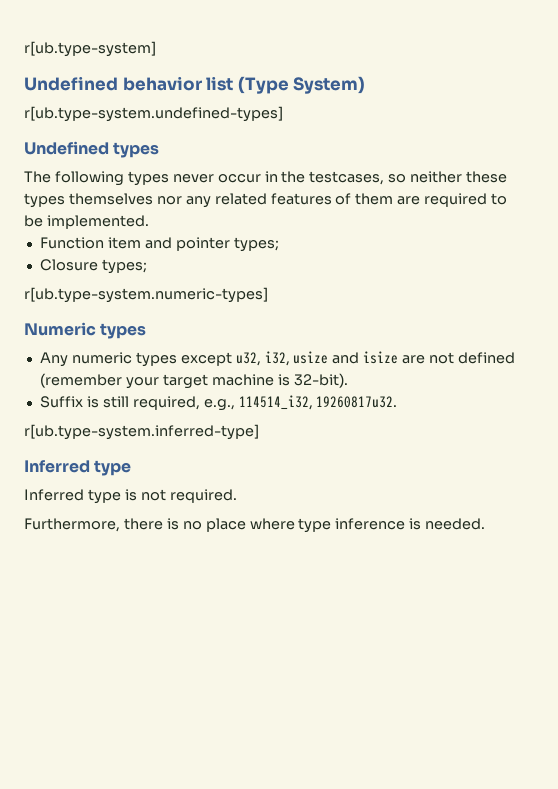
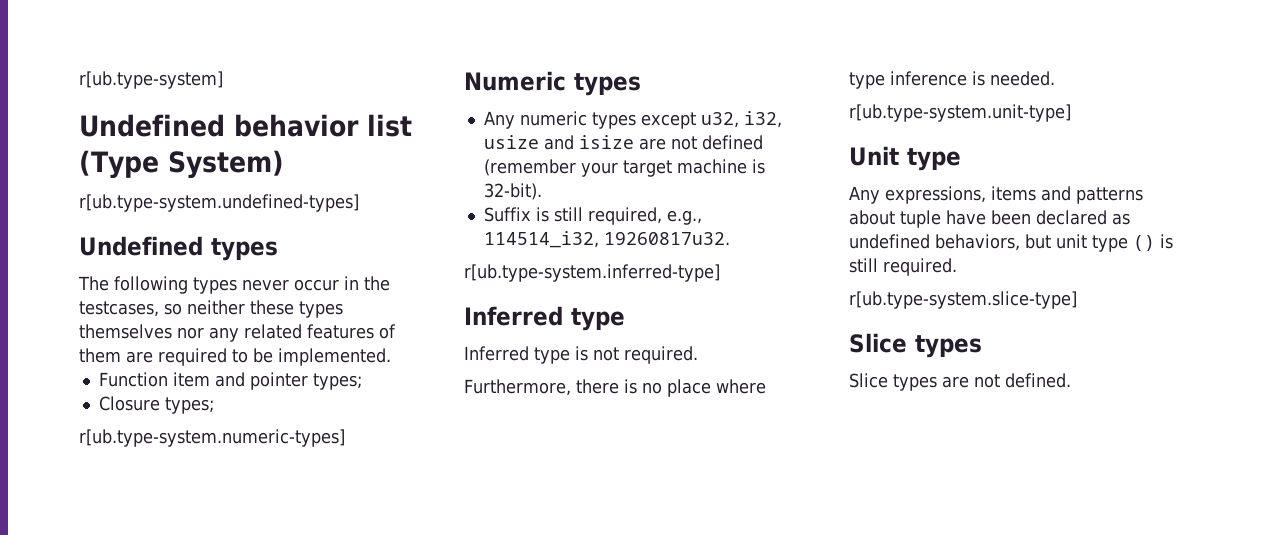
(486, 524) none -> [849,104,1071,122] [849,146,961,171] [849,186,1143,204] [849,210,1130,228] [849,234,1173,252] [849,258,957,276] [849,291,1077,309] [849,333,982,358] [849,373,1071,391] // r[ub.type-system.unit-type] // Unit type // Any expressions, items and patterns about tuple have been declared as undefined behaviors, but unit type () is still required. // r[ub.type-system.slice-type] // Slice types // Slice types are not defined.

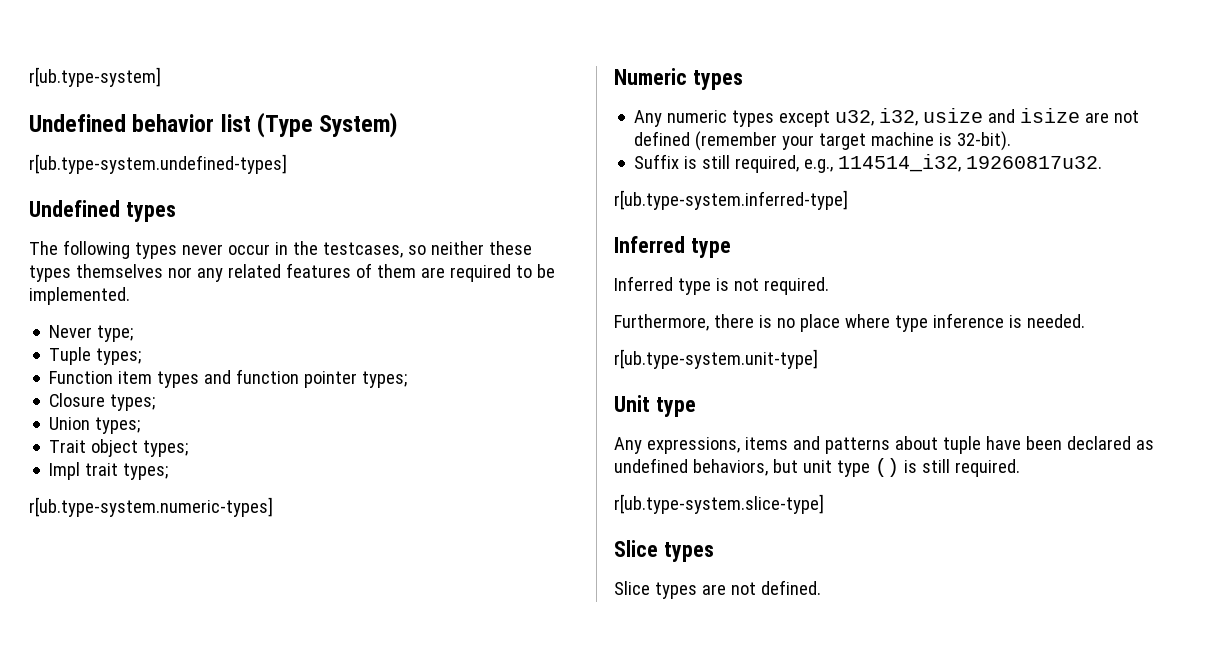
(391, 357) none -> [49,325,134,342] [49,347,142,365] // Never type; // Tuple types;
[214,372,245,387] and -> [157,369,300,388] types and function
(214, 405) none -> [49,417,141,434] [49,439,189,457] [49,462,169,480] // Union types; // Trait object types; // Impl trait types;

